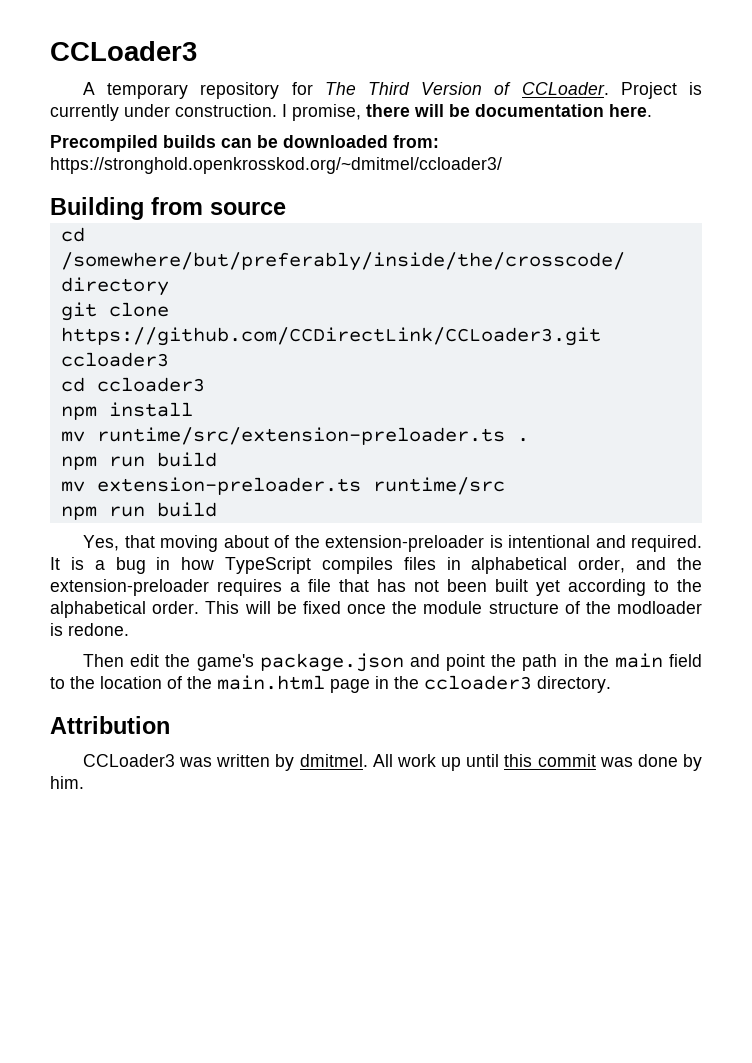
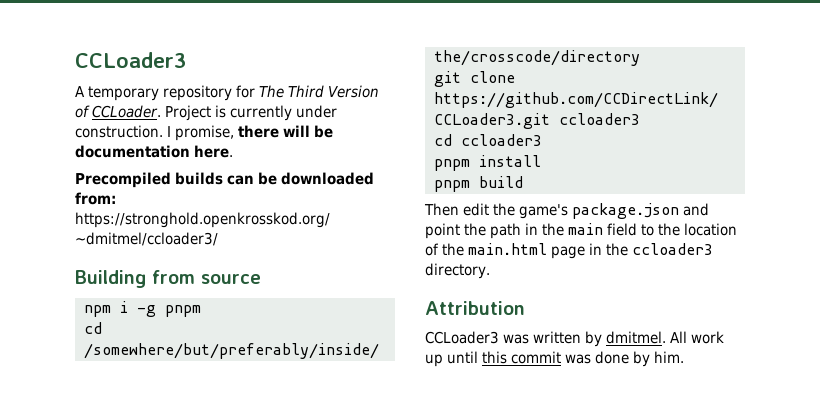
(286, 208) none -> [84,301,201,317] // npm i -g pnpm
[60,406,97,420] npm -> [434,159,470,171] pnpm
[60,427,529,445] [60,452,217,470] [60,477,505,495] [60,502,217,520] [83,535,703,552] [50,557,702,574] [50,579,702,596] [50,601,702,618] [50,623,129,636] mv runtime/src/extension-preloader.ts . // npm run build // mv extension-preloader.ts runtime/src // npm run build // Yes, that moving about of the extension-preloader is intentional and required. It is a bug in how TypeScript compiles files in alphabetical order, and the extension-preloader requires a file that has not been built yet according to the alphabetical order. This will be fixed once the module structure of the modloader is redone. -> [434,176,523,192] pnpm build

